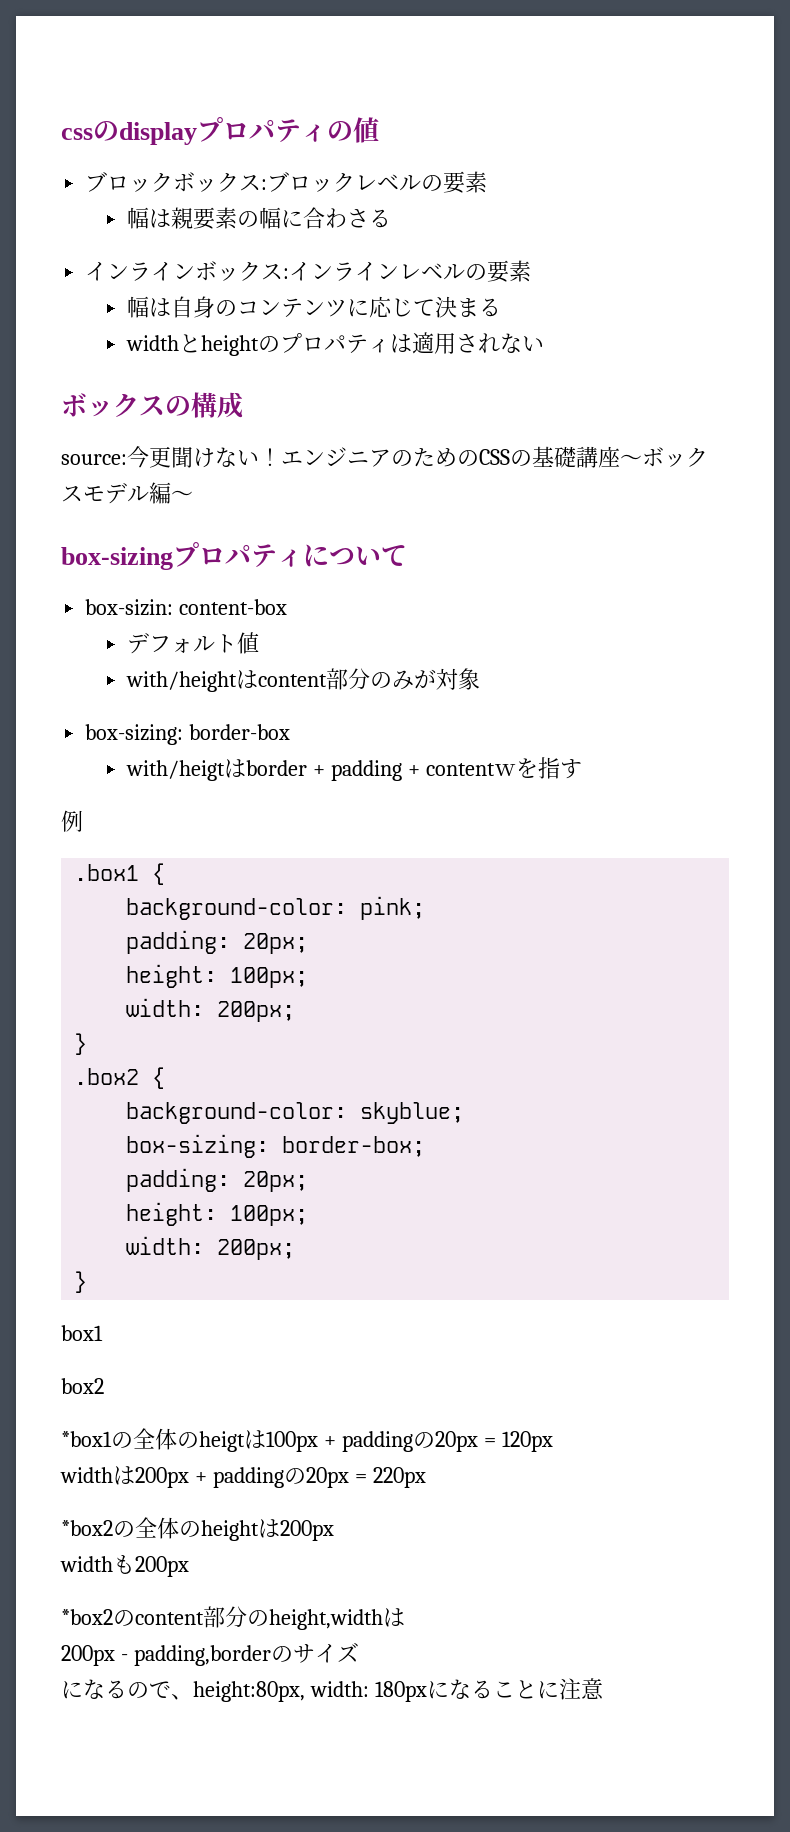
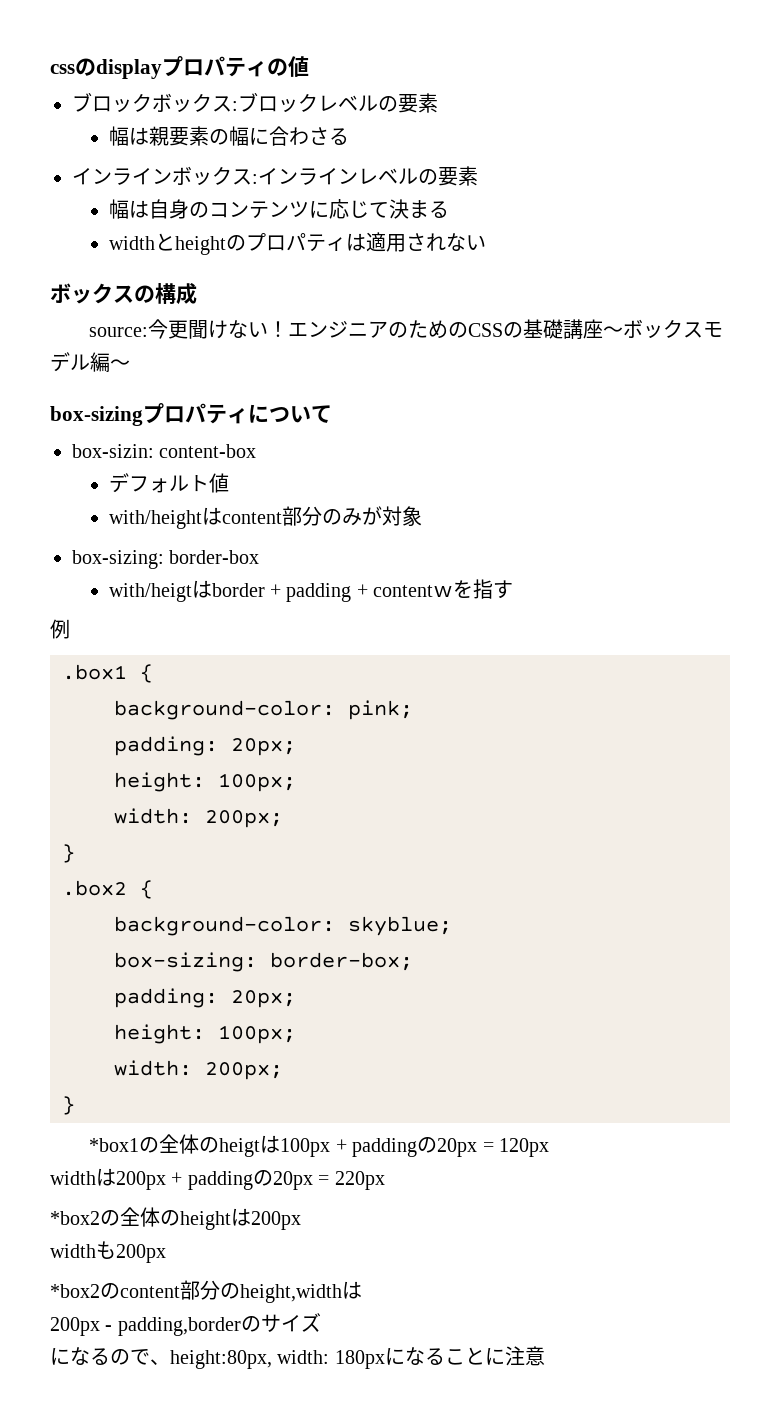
[61,1325,103,1341] [61,1378,104,1394] // box1 // box2 -> (75, 1105) none

